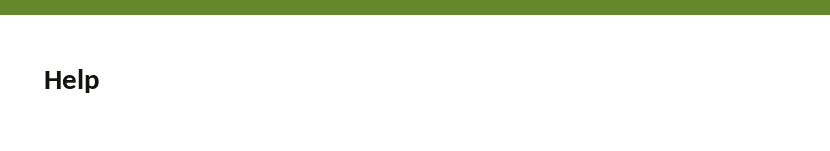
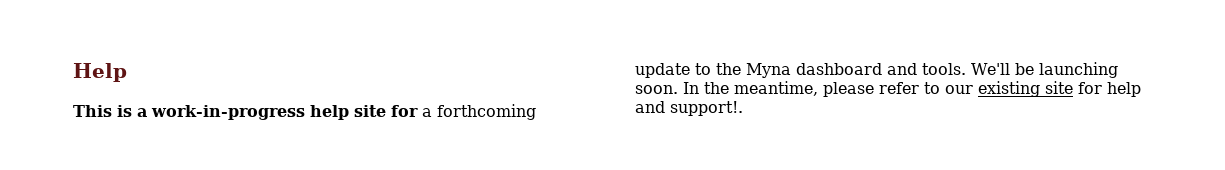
(100, 81) none -> [73,104,536,120] [635,62,1118,78] [635,81,1141,97] [635,101,743,116] // This is a work-in-progress help site for a forthcoming update to the Myna dashboard and tools. We'll be launching soon. In the meantime, please refer to our existing site for help and support!.

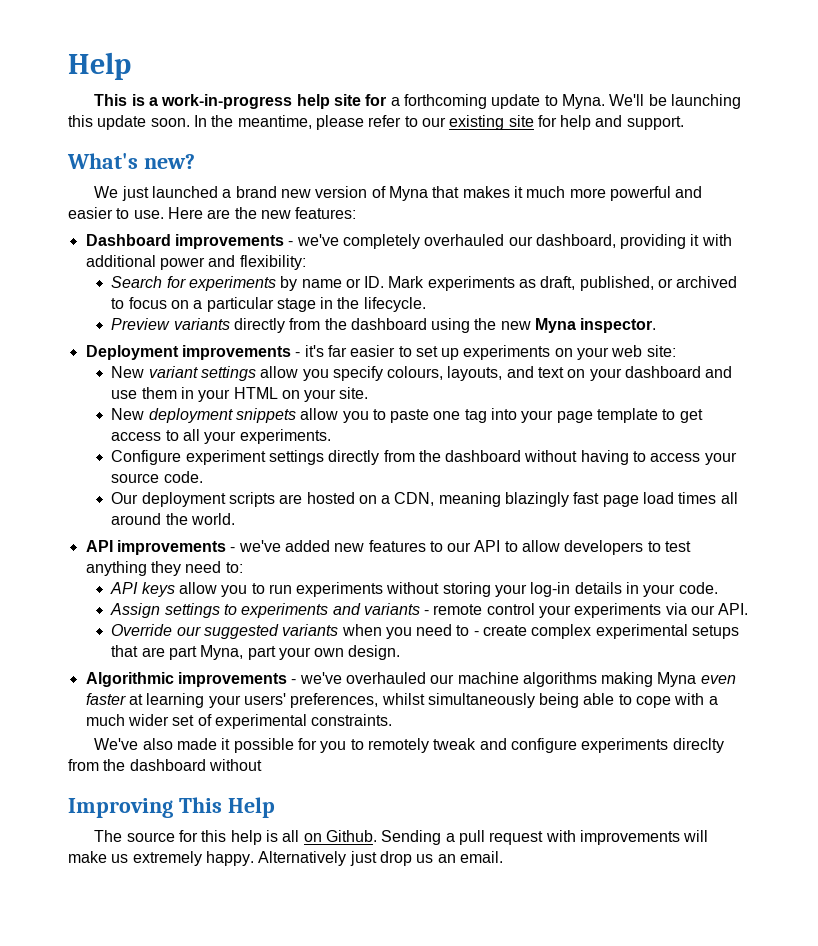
[716,63,966,78] the Myna dashboard and tools. -> [562,94,606,109] Myna.
(1118, 70) none -> [68,115,147,130] this update
[670,101,743,116] support!. -> [626,116,684,130] [67,153,195,169] [94,186,703,201] [68,207,357,219] [85,234,732,249] [85,255,306,270] [111,276,738,291] [111,297,426,312] [111,318,657,333] [85,345,676,360] [111,366,733,381] [111,387,369,402] [111,408,703,423] [111,429,331,444] [111,450,737,465] [111,471,203,483] [111,492,738,507] [111,513,235,525] [85,540,692,555] [85,561,243,576] [110,582,718,597] [110,603,749,618] [111,624,740,639] [111,645,401,660] [85,672,736,687] [85,693,718,708] [85,714,393,729] [94,738,724,753] [68,759,262,771] [68,797,275,818] [94,830,709,845] [68,851,503,866] support. // What's new? // We just launched a brand new version of Myna that makes it much more powerful and easier to use. Here are the new features: // Dashboard improvements - we've completely overhauled our dashboard, providing it with additional power and flexibility: // Search for experiments by name or ID. Mark experiments as draft, published, or archived to focus on a particular stage in the lifecycle. // Preview variants directly from the dashboard using the new Myna inspector. // Deployment improvements - it's far easier to set up experiments on your web site: // New variant settings allow you specify colours, layouts, and text on your dashboard and use them in your HTML on your site. // New deployment snippets allow you to paste one tag into your page template to get access to all your experiments. // Configure experiment settings directly from the dashboard without having to access your source code. // Our deployment scripts are hosted on a CDN, meaning blazingly fast page load times all around the world. // API improvements - we've added new features to our API to allow developers to test anything they need to: // API keys allow you to run experiments without storing your log-in details in your code. // Assign settings to experiments and variants - remote control your experiments via our API. // Override our suggested variants when you need to - create complex experimental setups that are part Myna, part your own design. // Algorithmic improvements - we've overhauled our machine algorithms making Myna even faster at learning your users' preferences, whilst simultaneously being able to cope with a much wider set of experimental constraints. // We've also made it possible for you to remotely tweak and configure experiments direclty from the dashboard without // Improving This Help // The source for this help is all on Github. Sending a pull request with improvements will make us extremely happy. Alternatively just drop us an email.

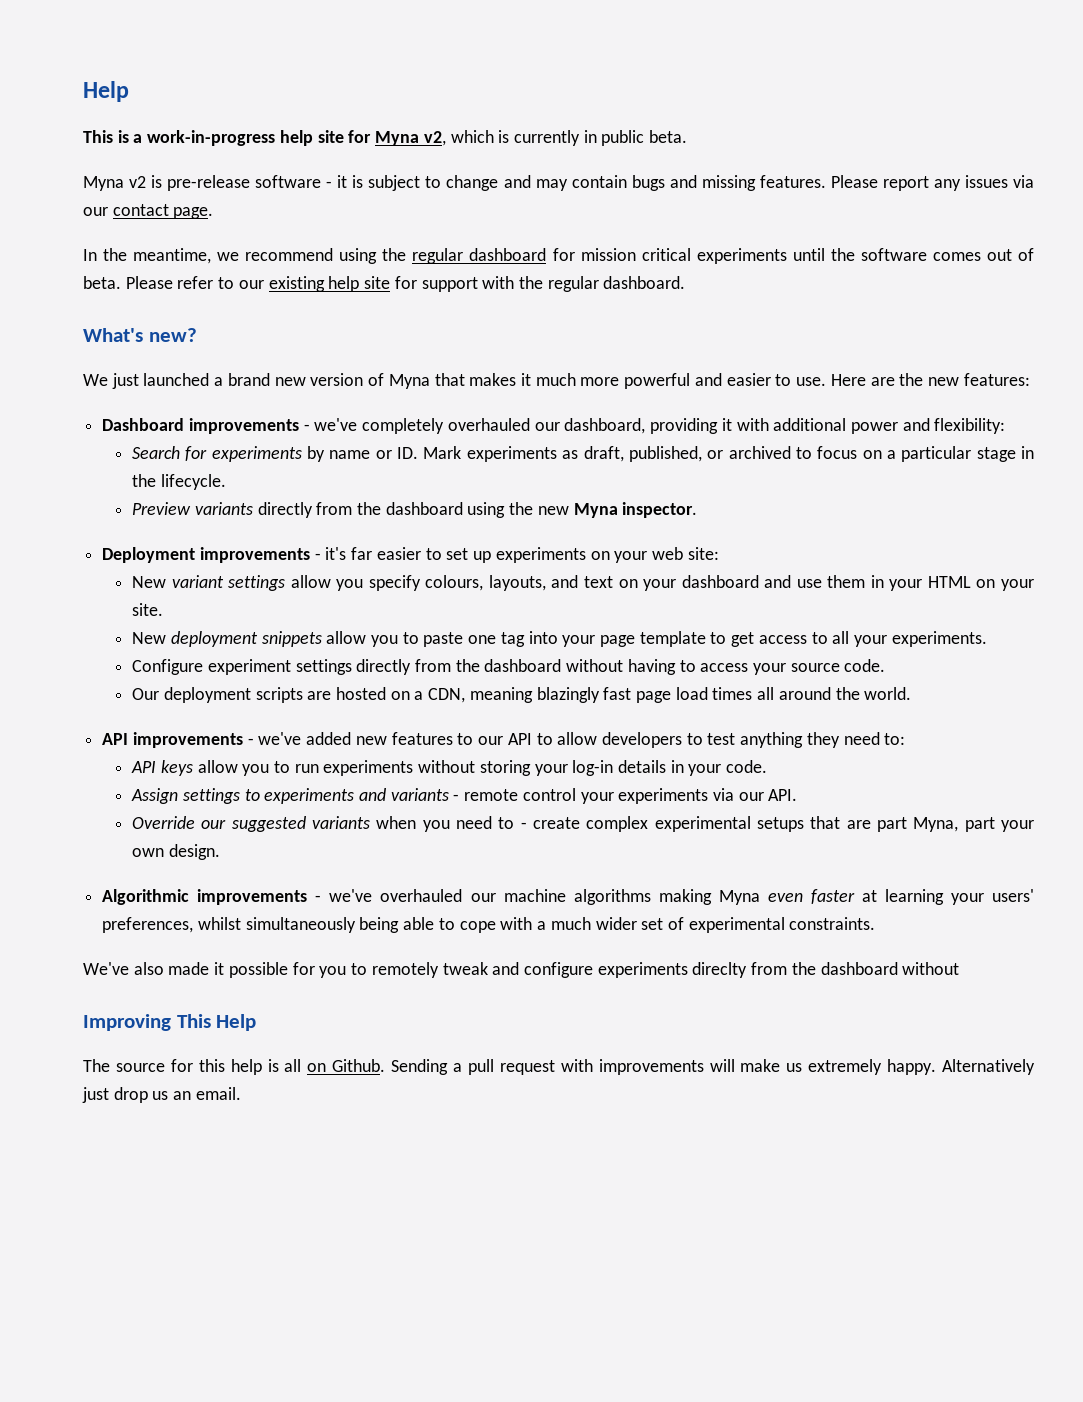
[390,94,741,109] [68,115,364,130] a forthcoming update to Myna. We'll be launching this update soon. In the meantime, please -> [375,130,688,146] [83,175,1034,191] [83,204,214,219] [83,248,1034,264] [83,276,173,289] Myna v2, which is currently in public beta. // Myna v2 is pre-release software - it is subject to change and may contain bugs and missing features. Please report any issues via our contact page. // In the meantime, we recommend using the regular dashboard for mission critical experiments until the software comes out of beta. Please
[508,115,684,130] site for help and support. -> [328,276,686,292] help site for support with the regular dashboard.

